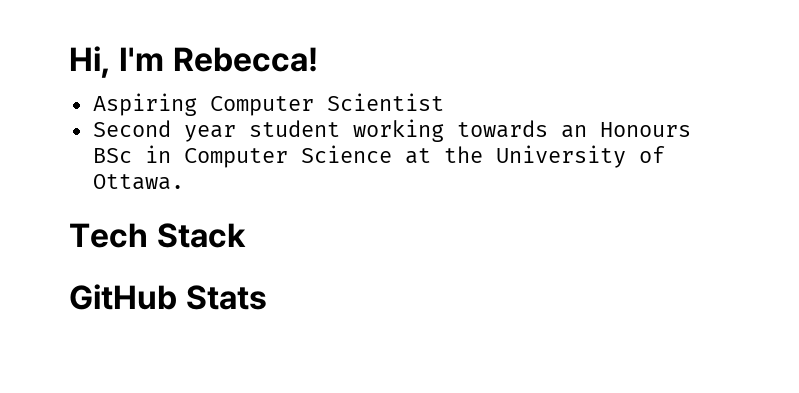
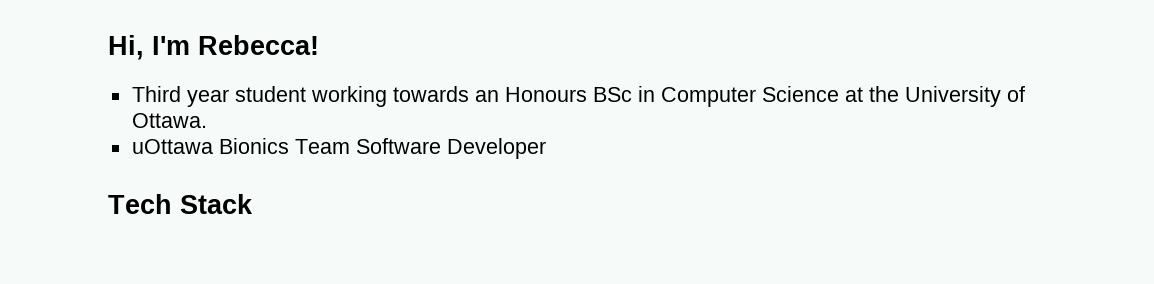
[92,93,444,116] [92,120,171,137] Aspiring Computer Scientist // Second -> [131,86,181,102] Third
(184, 182) none -> [131,138,546,159] // uOttawa Bionics Team Software Developer
[69,284,267,310] // GitHub Stats -> (253, 204) none

